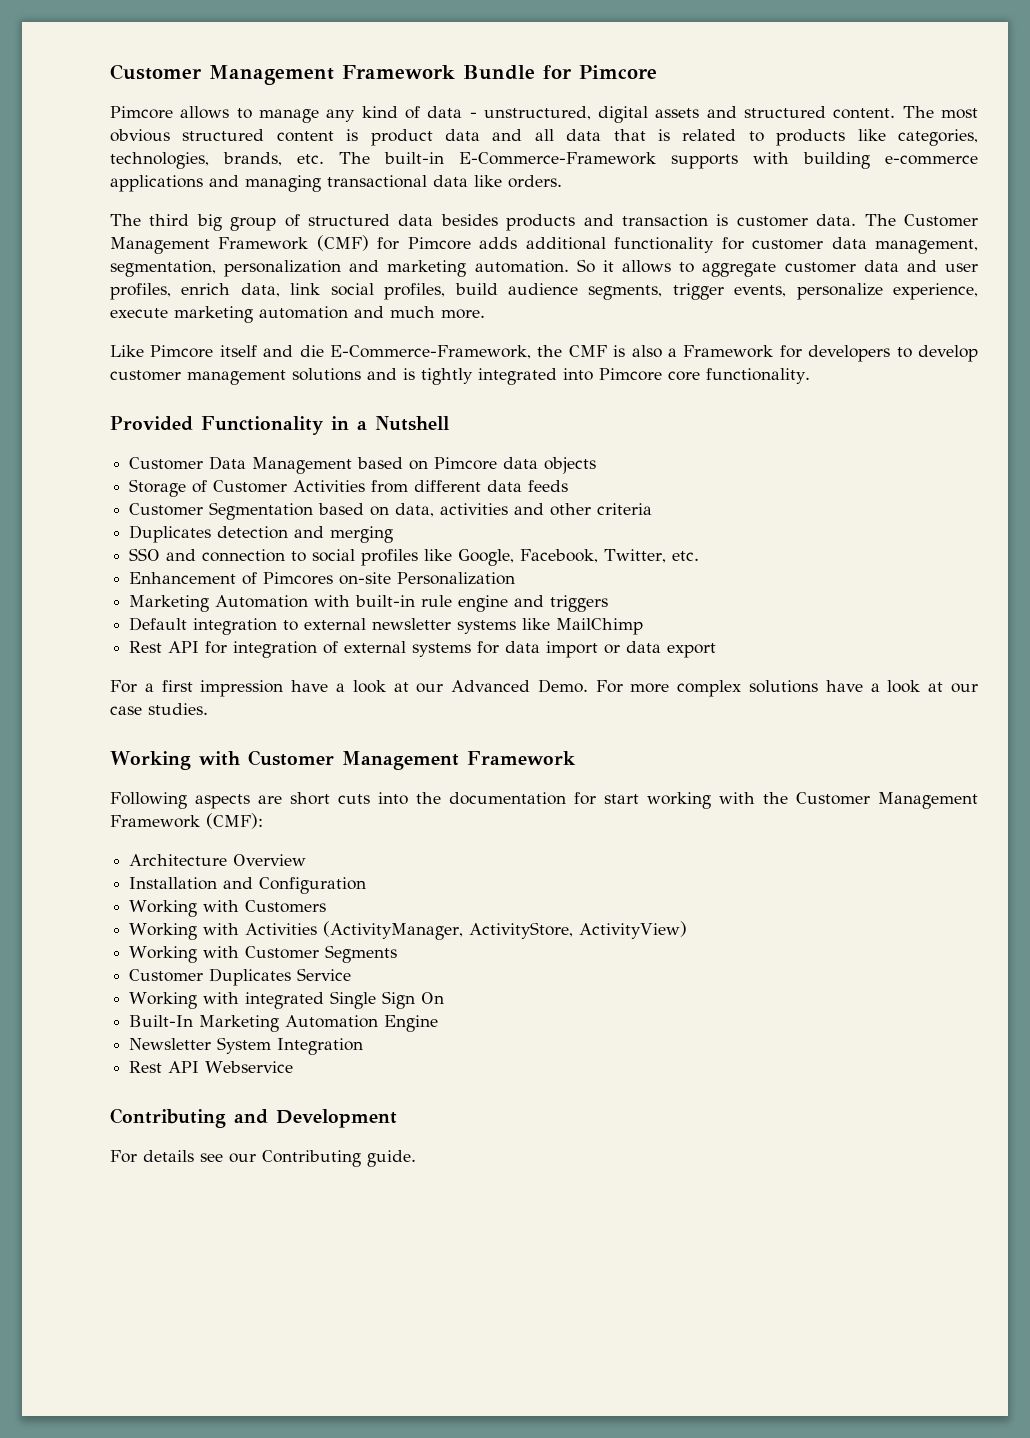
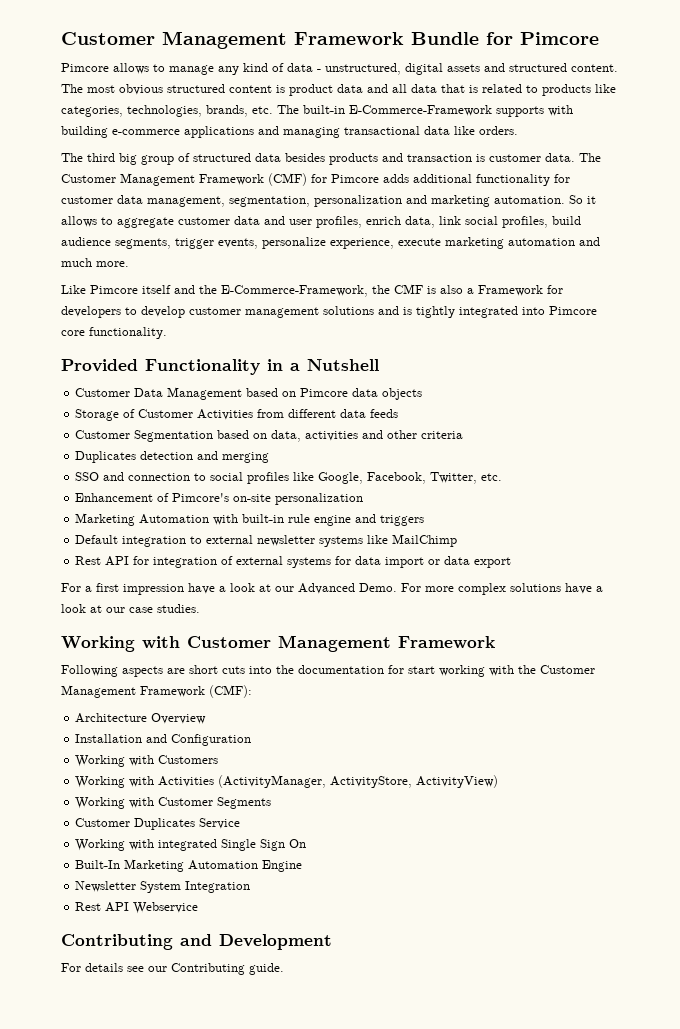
[299,345,324,357] die -> [199,285,217,294] the
[263,572,516,585] Pimcores on-site Personalization -> [172,493,364,505] Pimcore's on-site personalization

